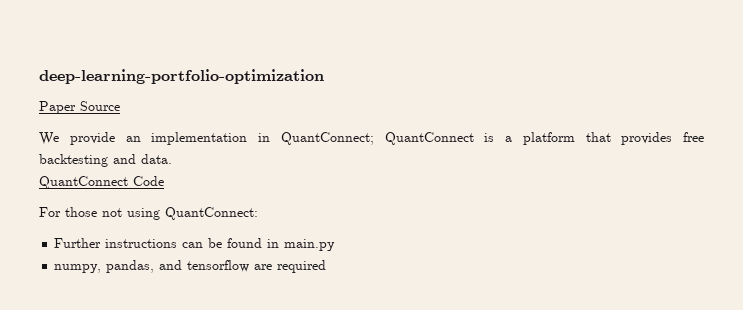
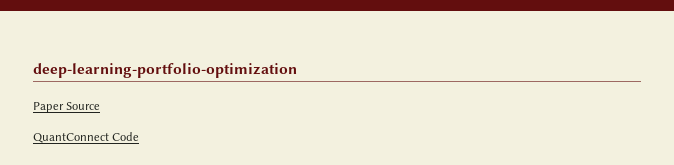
[39,132,704,145] [39,154,172,167] [39,176,164,189] [39,207,258,220] [54,238,336,251] [54,260,327,273] We provide an implementation in QuantConnect; QuantConnect is a platform that provides free backtesting and data. // QuantConnect Code // For those not using QuantConnect: // Further instructions can be found in main.py // numpy, pandas, and tensorflow are required -> [33,132,140,143] QuantConnect Code

